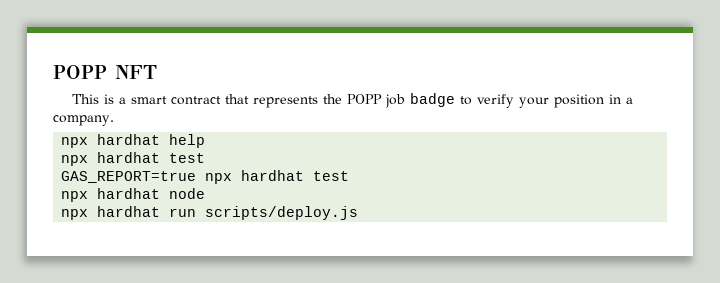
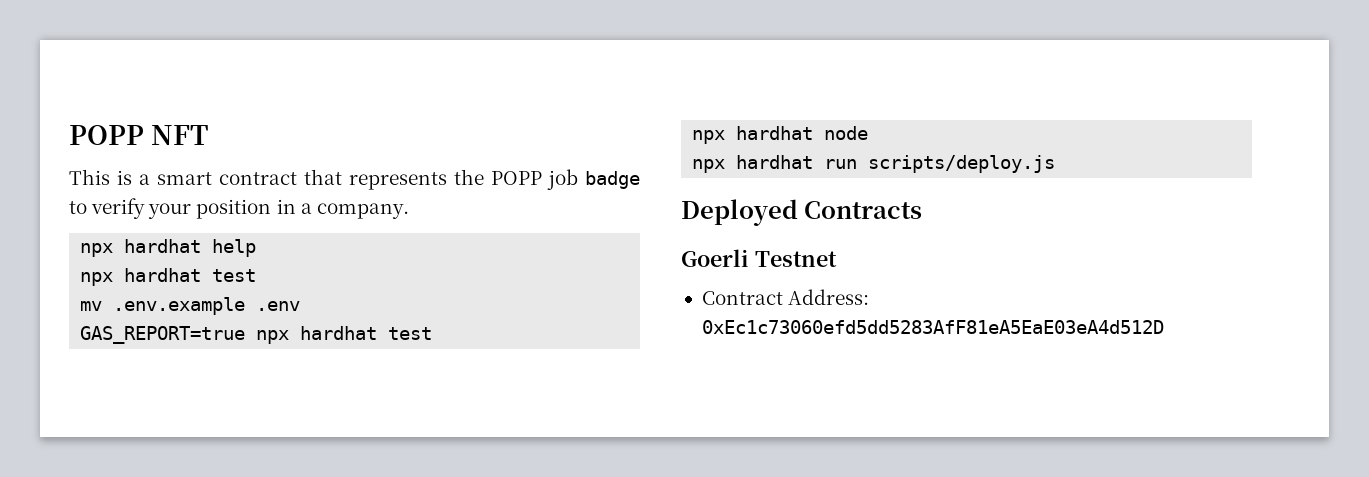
(206, 158) none -> [80,297,301,315] // mv .env.example .env
(359, 213) none -> [681,199,923,226] [681,249,837,267] [701,289,870,305] [701,320,1164,334] // Deployed Contracts // Goerli Testnet // Contract Address: 0xEc1c73060efd5dd5283AfF81eA5EaE03eA4d512D

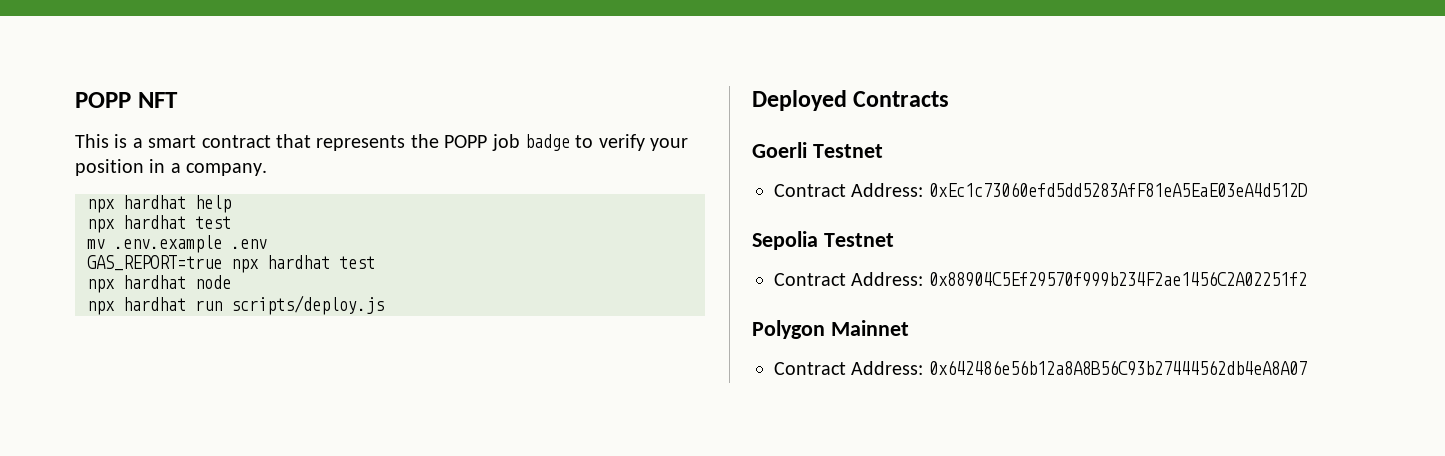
(1164, 327) none -> [752,231,894,250] [774,271,1307,287] [752,320,909,339] [774,360,1307,376] // Sepolia Testnet // Contract Address: 0x88904C5Ef29570f999b234F2ae1456C2A02251f2 // Polygon Mainnet // Contract Address: 0x642486e56b12a8A8B56C93b27444562db4eA8A07

